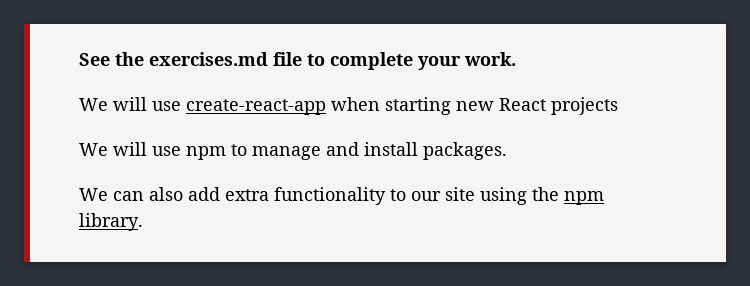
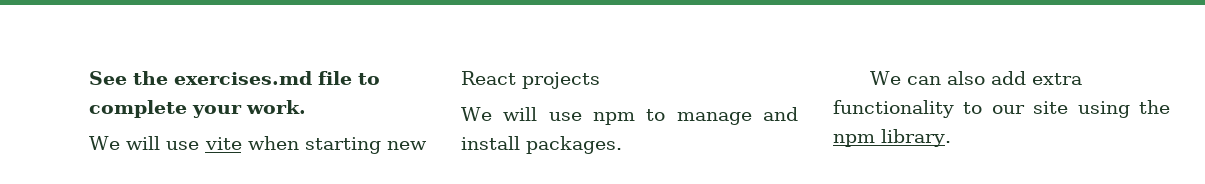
[186,99,326,115] create-react-app -> [204,137,242,150] vite

